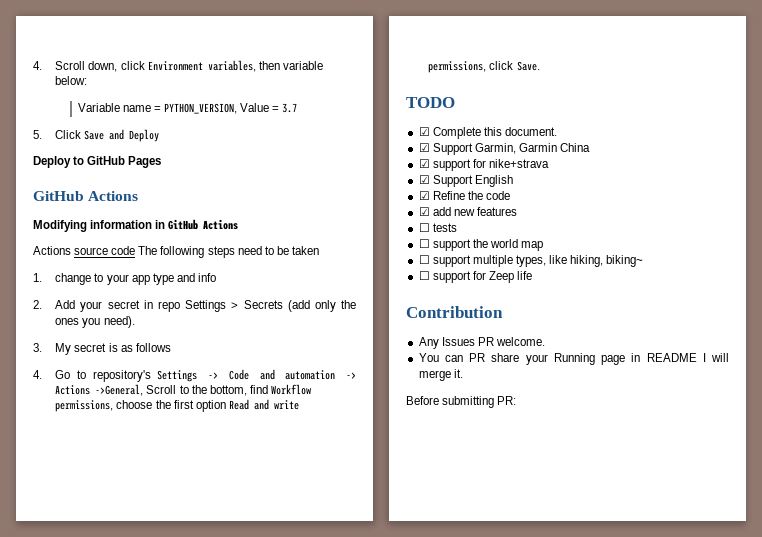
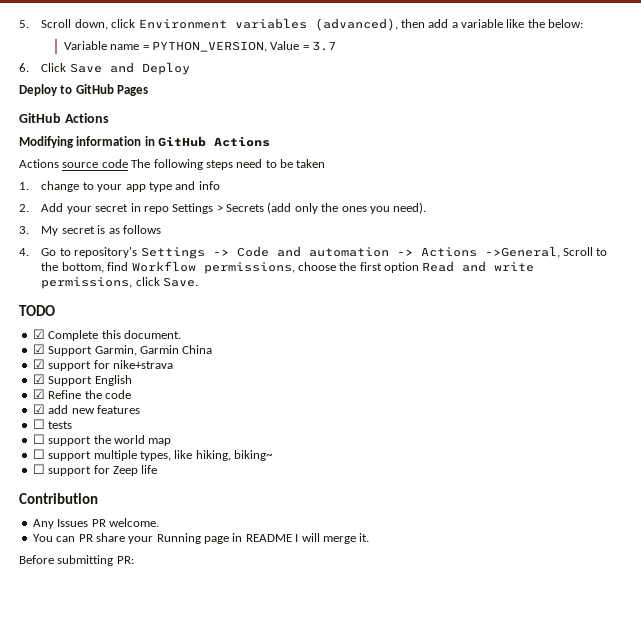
[33,61,42,70] 4. -> [19,20,29,28] 5.
[207,60,323,72] variables, then variable -> [234,18,545,31] variables (advanced), then add a variable like the
[33,130,42,139] 5. -> [19,63,29,72] 6.

